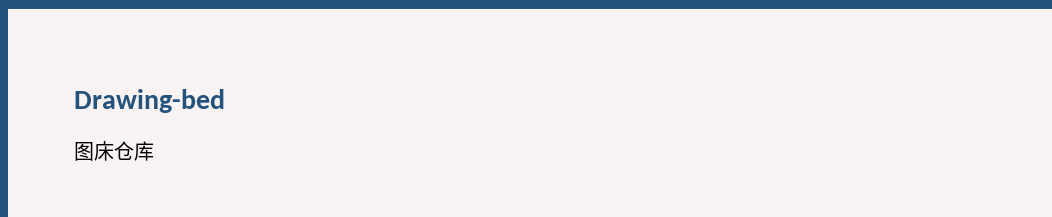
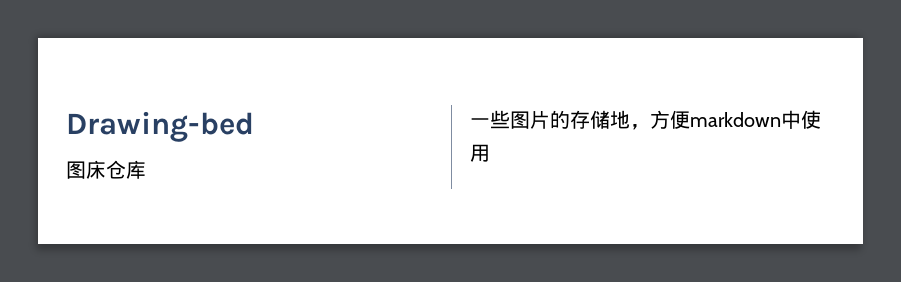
(154, 151) none -> [470,110,821,130] [470,144,490,162] // 一些图片的存储地，方便markdown中使用

